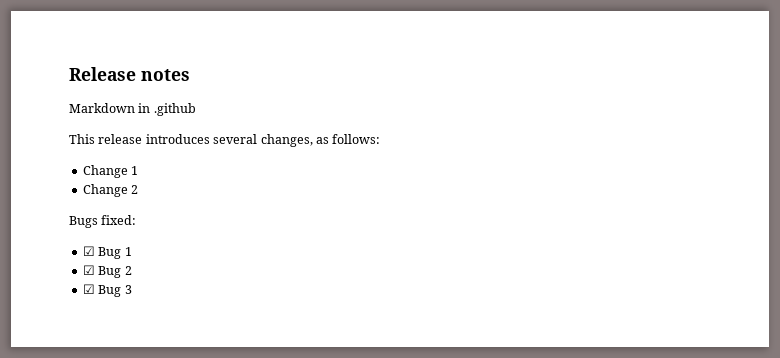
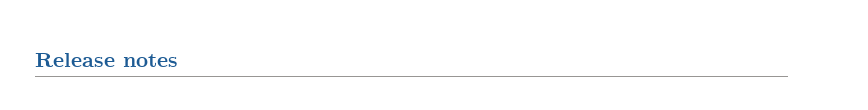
[69,103,196,116] [69,134,381,147] [82,165,139,178] [82,184,139,197] [69,215,137,228] [82,246,132,259] [82,265,132,278] [82,284,132,297] // Markdown in .github // This release introduces several changes, as follows: // Change 1 // Change 2 // Bugs fixed: // ☑ Bug 1 // ☑ Bug 2 // ☑ Bug 3 -> (178, 60) none

